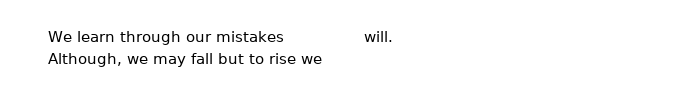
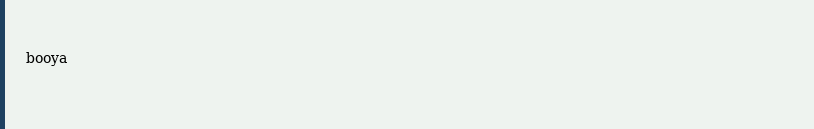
[48,31,284,45] [48,53,322,67] [364,31,393,42] We learn through our mistakes Although, we may fall but to rise we will. -> [26,52,67,66] booya

